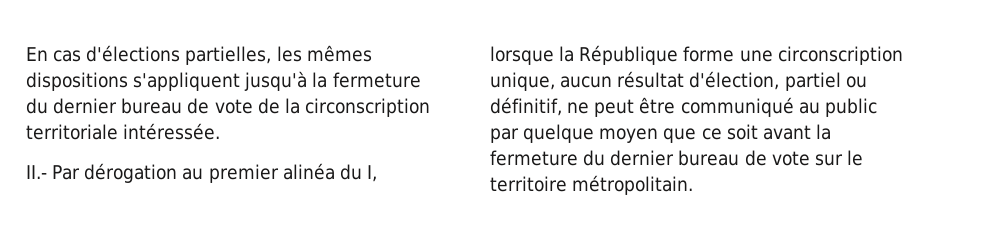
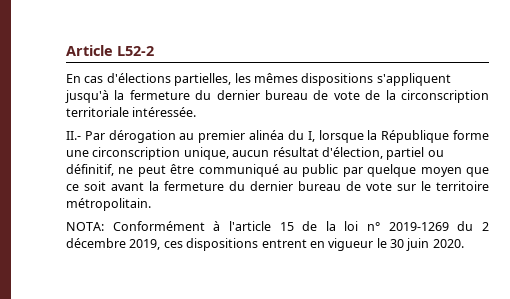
(26, 54) none -> [66,45,154,56] Article L52-2 //
(694, 185) none -> [66,221,489,231] [66,238,464,251] // NOTA: Conformément à l'article 15 de la loi n° 2019-1269 du 2 décembre 2019, ces dispositions entrent en vigueur le 30 juin 2020.

